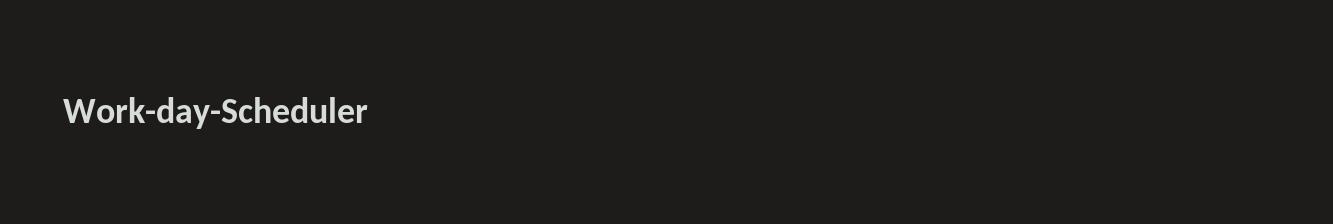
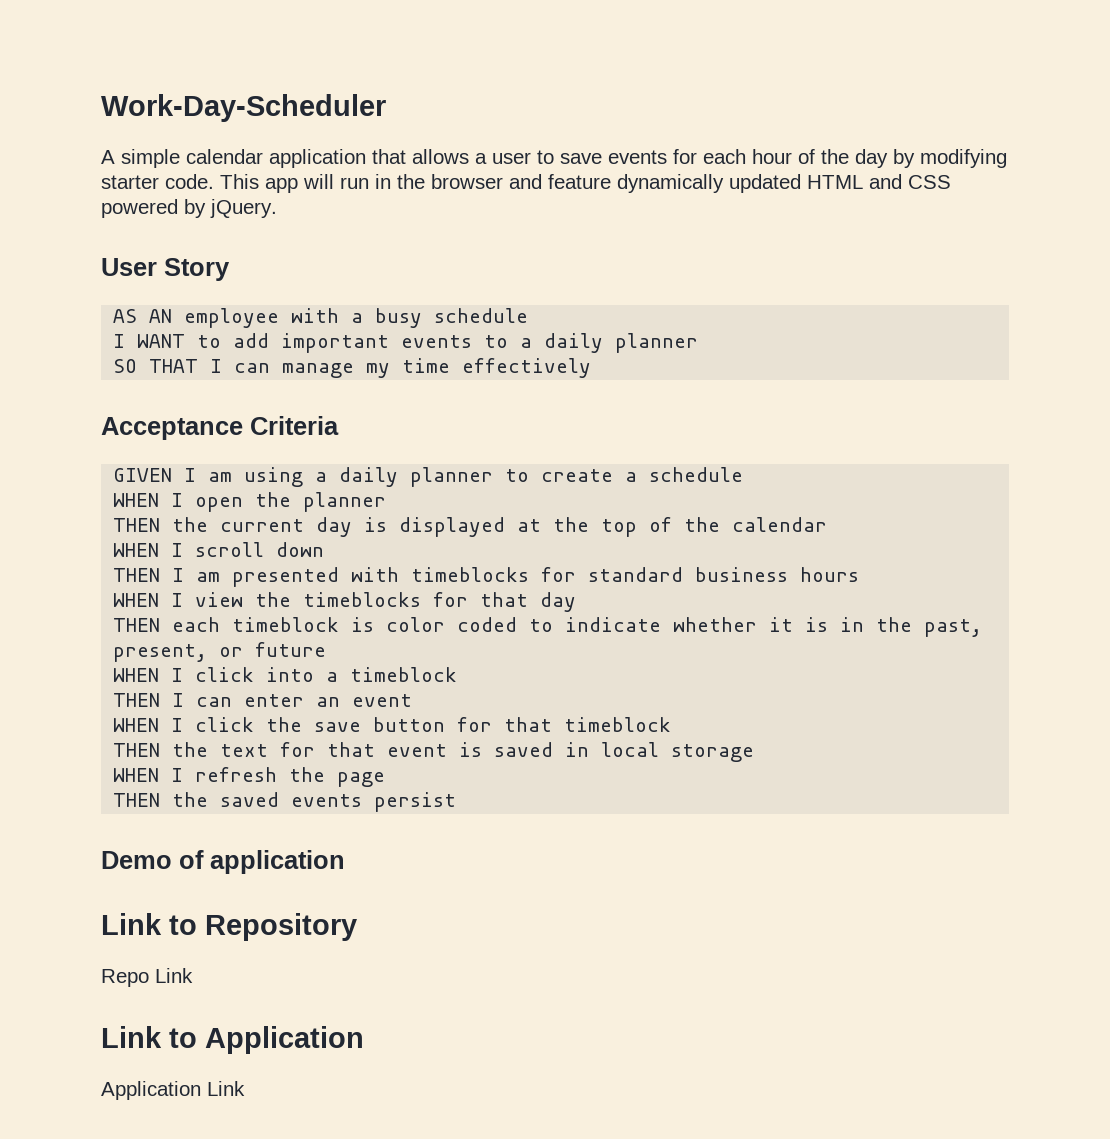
[63,97,368,129] Work-day-Scheduler -> [101,94,386,122] [101,149,1007,168] [101,174,951,193] [101,199,277,218] [101,258,230,281] [113,308,529,328] [113,333,699,353] [113,358,592,378] [101,416,339,440] [113,467,744,487] [113,492,387,512] [113,517,828,537] [113,542,325,557] [113,567,860,587] [113,592,577,612] [113,617,983,637] [113,642,327,662] [113,667,458,682] [113,693,413,707] [113,717,672,732] [113,742,755,762] [113,767,386,787] [113,792,457,812] [101,850,345,874] [101,913,357,941] [101,968,193,987] [101,1026,364,1054] [101,1081,245,1100] Work-Day-Scheduler // A simple calendar application that allows a user to save events for each hour of the day by modifying starter code. This app will run in the browser and feature dynamically updated HTML and CSS powered by jQuery. // User Story // AS AN employee with a busy schedule // I WANT to add important events to a daily planner // SO THAT I can manage my time effectively // Acceptance Criteria // GIVEN I am using a daily planner to create a schedule // WHEN I open the planner // THEN the current day is displayed at the top of the calendar // WHEN I scroll down // THEN I am presented with timeblocks for standard business hours // WHEN I view the timeblocks for that day // THEN each timeblock is color coded to indicate whether it is in the past, present, or future // WHEN I click into a timeblock // THEN I can enter an event // WHEN I click the save button for that timeblock // THEN the text for that event is saved in local storage // WHEN I refresh the page // THEN the saved events persist // Demo of application // Link to Repository // Repo Link // Link to Application // Application Link

